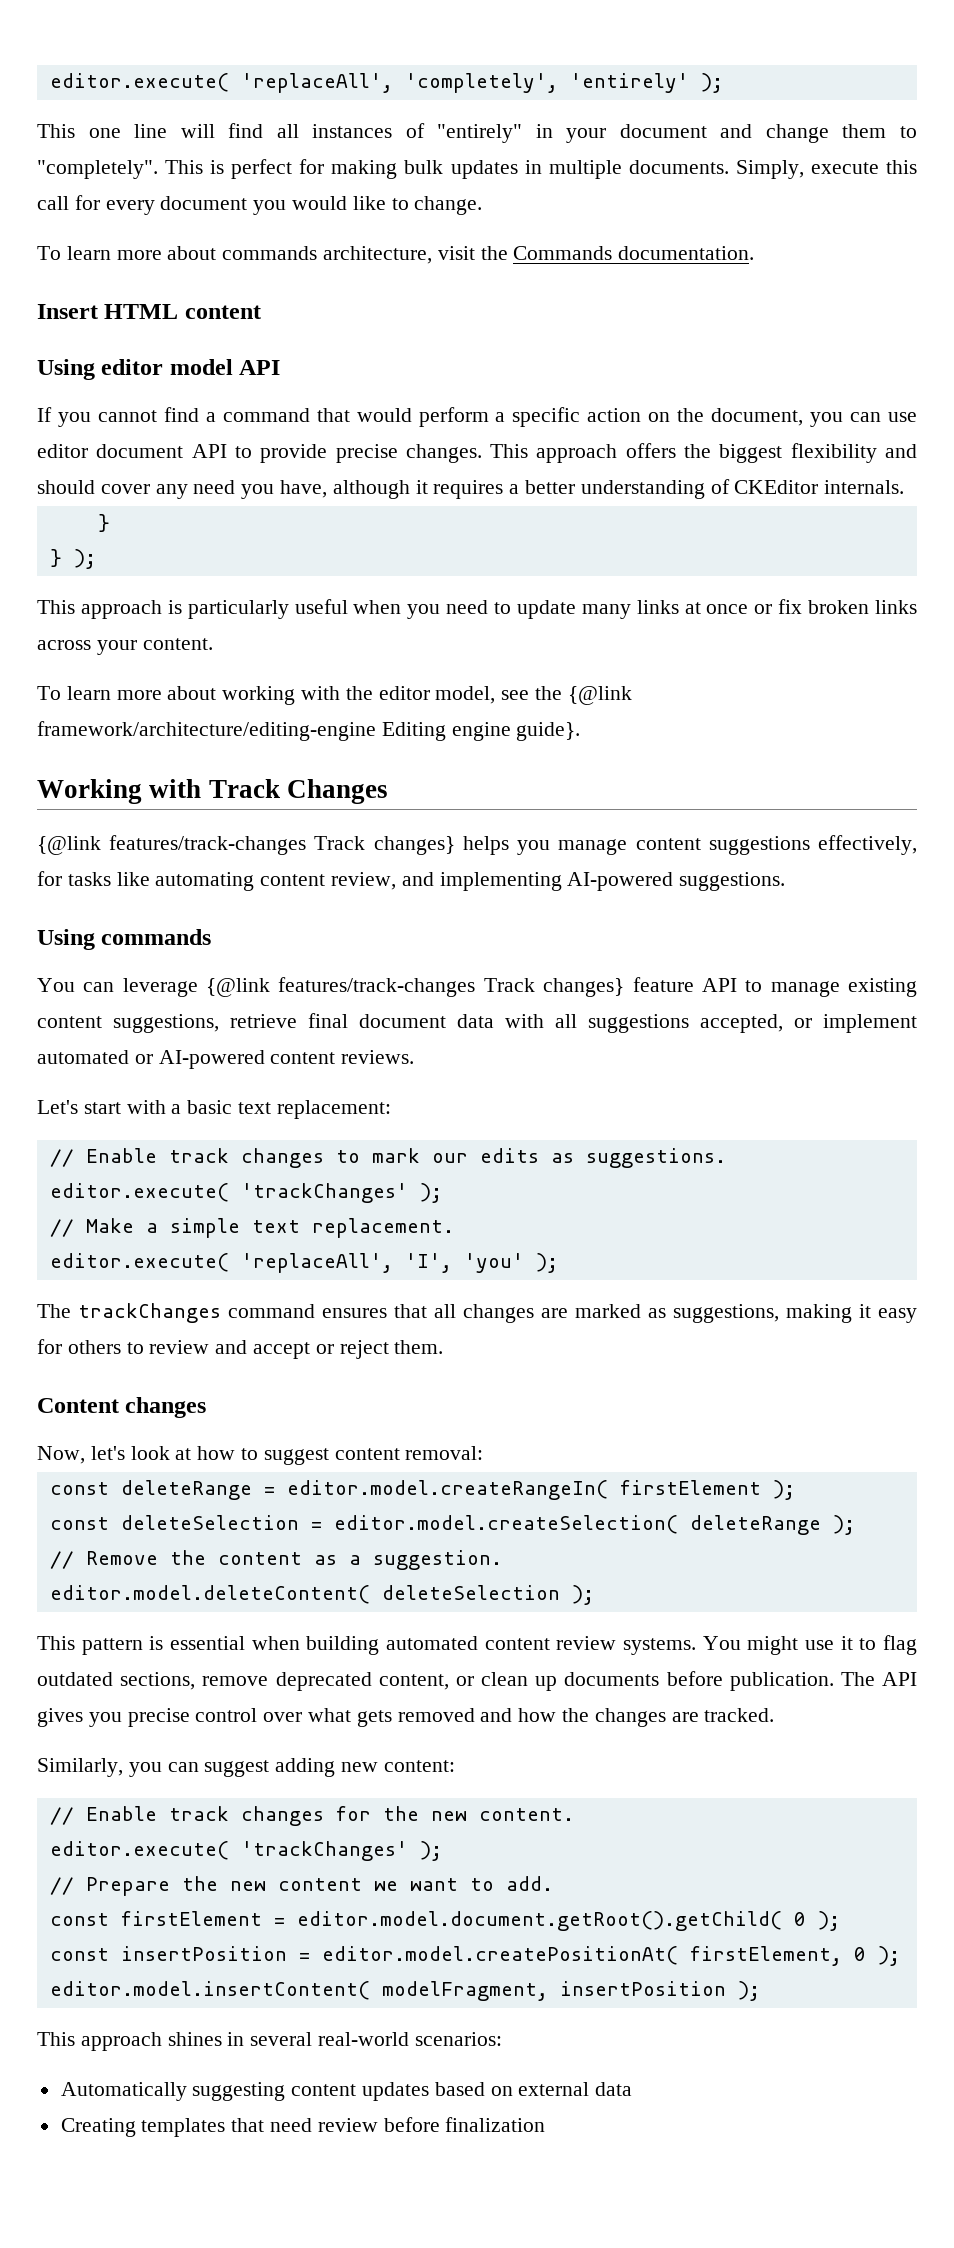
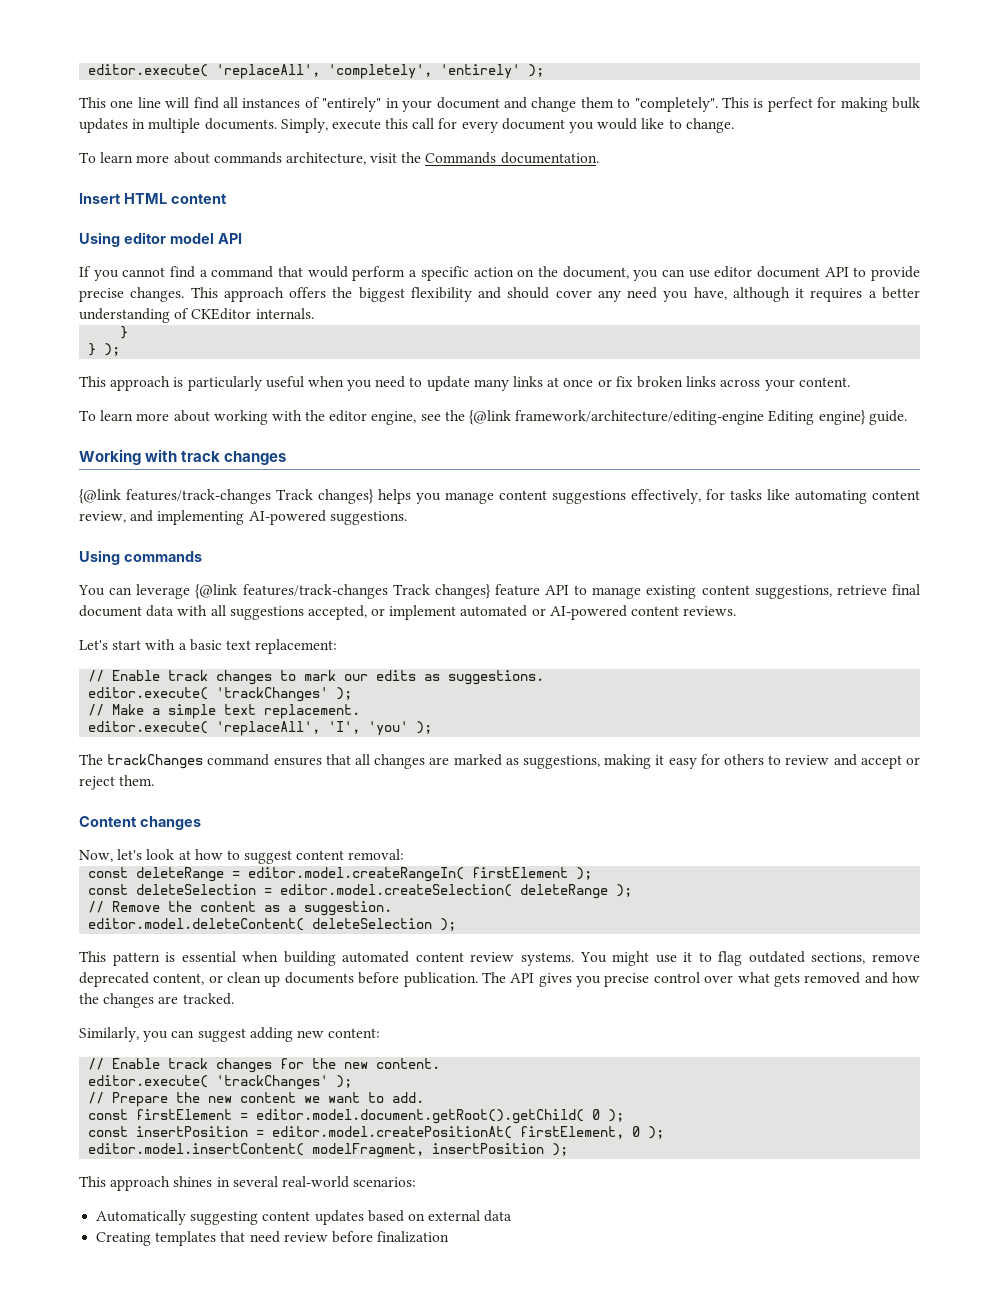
[435,686,496,704] model, -> [371,411,417,425] engine,
[451,722,581,741] engine guide}. -> [818,410,907,425] engine} guide.
[208,779,388,804] Track Changes -> [181,451,287,465] track changes

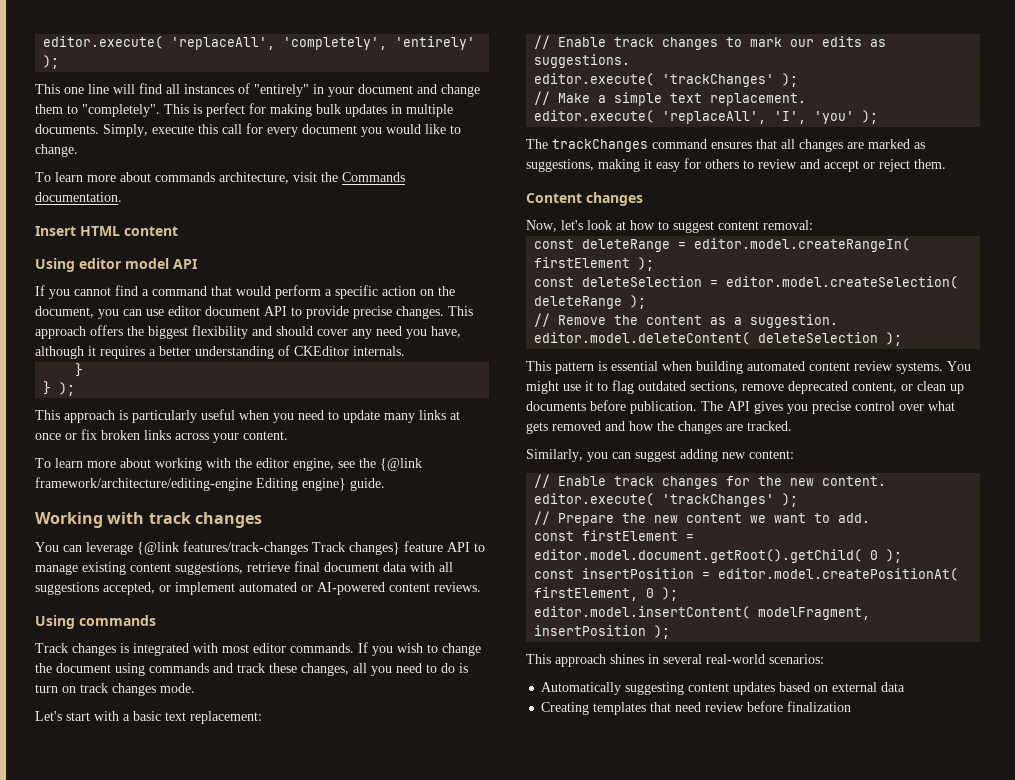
[79,489,920,504] [79,510,407,525] [79,550,202,565] // {@link features/track-changes Track changes} helps you manage content suggestions effectively, for tasks like automating content review, and implementing AI-powered suggestions. // Using commands -> (262, 520) none
(737, 611) none -> [35,615,156,629] [35,642,481,656] [35,663,468,676] [35,683,195,696] // Using commands // Track changes is integrated with most editor commands. If you wish to change the document using commands and track these changes, all you need to do is turn on track changes mode.

